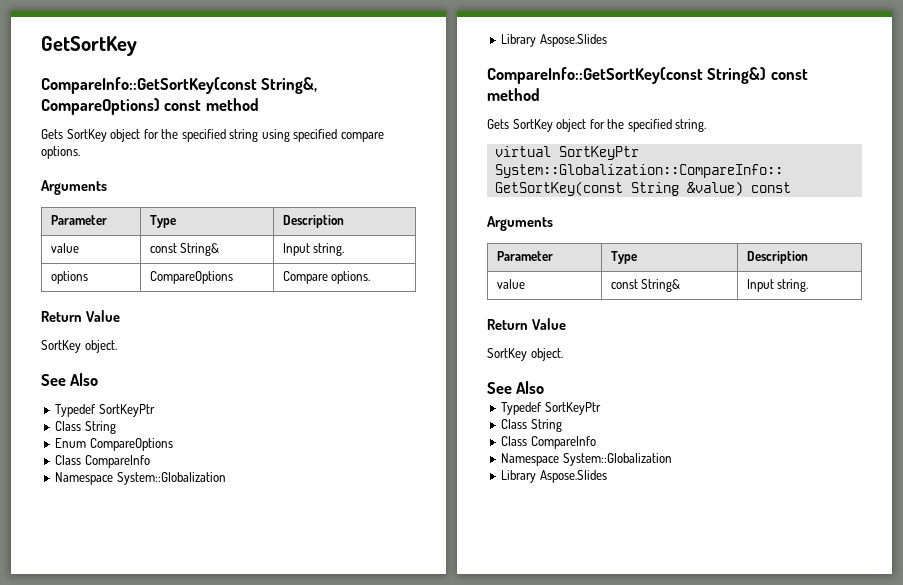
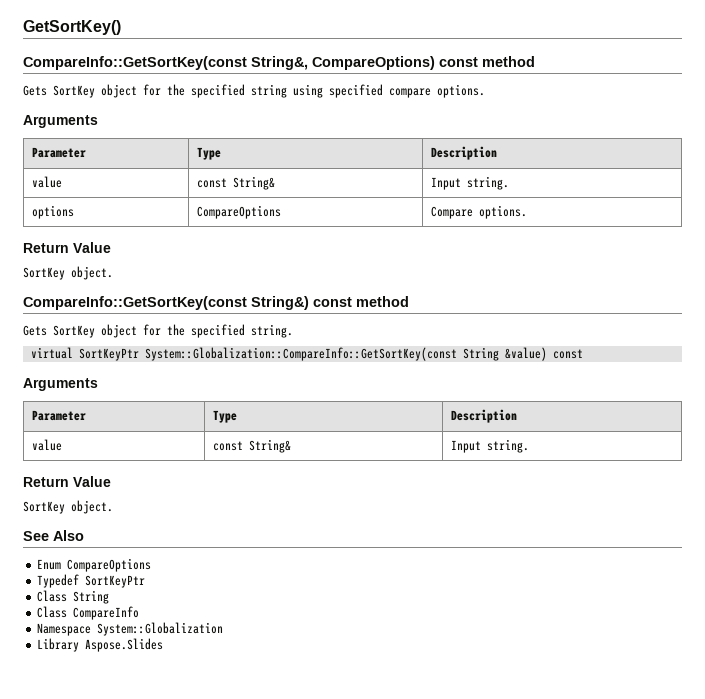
[41,36,137,56] GetSortKey -> [23,20,121,35] GetSortKey()
[41,373,99,386] [55,404,155,417] [55,421,116,434] [55,438,173,451] [55,455,150,468] [55,472,226,485] [501,34,607,47] // See Also // Typedef SortKeyPtr // Class String // Enum CompareOptions // Class CompareInfo // Namespace System::Globalization // Library Aspose.Slides -> (113, 273) none
(545, 387) none -> [37,558,152,572] // Enum CompareOptions

